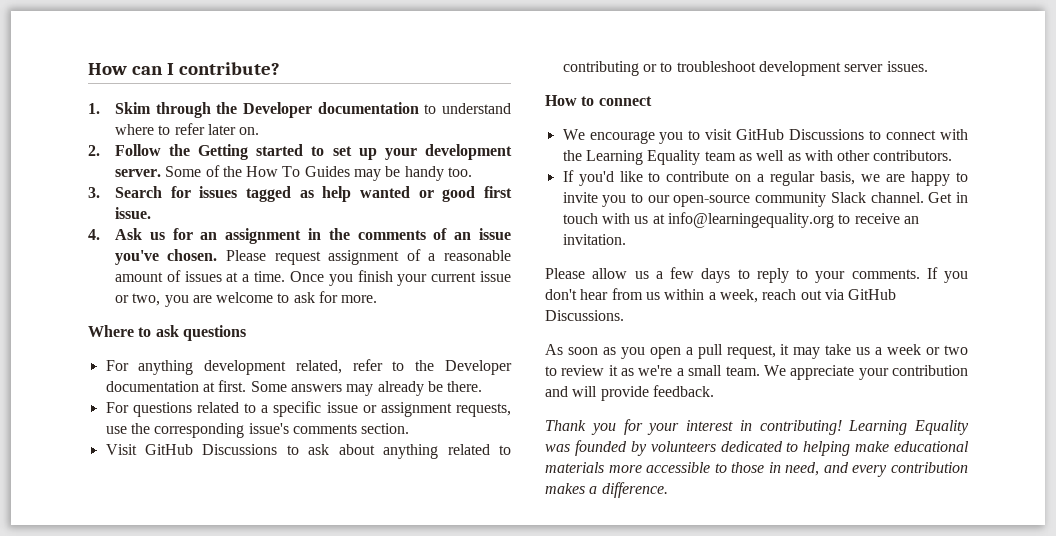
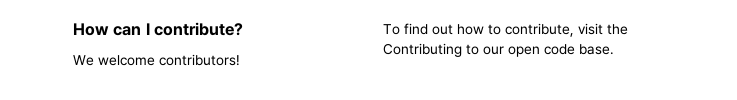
[88,102,511,118] [114,123,260,135] [88,144,512,160] [114,165,473,181] [88,186,512,202] [114,207,151,219] [88,228,512,244] [114,249,512,265] [114,270,511,286] [114,291,378,307] [88,325,246,341] [105,359,512,375] [105,380,483,396] [105,401,512,417] [105,423,410,438] [105,444,512,459] [562,61,928,76] [545,95,652,106] [562,129,968,144] [562,150,953,165] [562,170,968,186] [562,192,968,207] [562,212,919,228] [562,234,626,245] [545,267,968,283] [545,288,897,303] [545,310,624,321] [545,344,968,359] [545,365,968,380] [545,385,714,401] [545,419,969,435] [545,440,969,456] [545,462,968,477] [545,482,668,498] 1. Skim through the Developer documentation to understand where to refer later on. // 2. Follow the Getting started to set up your development server. Some of the How To Guides may be handy too. // 3. Search for issues tagged as help wanted or good first issue. // 4. Ask us for an assignment in the comments of an issue you've chosen. Please request assignment of a reasonable amount of issues at a time. Once you finish your current issue or two, you are welcome to ask for more. // Where to ask questions // For anything development related, refer to the Developer documentation at first. Some answers may already be there. // For questions related to a specific issue or assignment requests, use the corresponding issue's comments section. // Visit GitHub Discussions to ask about anything related to contributing or to troubleshoot development server issues. // How to connect // We encourage you to visit GitHub Discussions to connect with the Learning Equality team as well as with other contributors. // If you'd like to contribute on a regular basis, we are happy to invite you to our open-source community Slack channel. Get in touch with us at info@learningequality.org to receive an invitation. // Please allow us a few days to reply to your comments. If you don't hear from us within a week, reach out via GitHub Discussions. // As soon as you open a pull request, it may take us a week or two to review it as we're a small team. We appreciate your contribution and will provide feedback. // Thank you for your interest in contributing! Learning Equality was founded by volunteers dedicated to helping make educational materials more accessible to those in need, and every contribution makes a difference. -> [73,54,240,66] [383,23,628,37] [383,43,614,57] We welcome contributors! // To find out how to contribute, visit the Contributing to our open code base.

